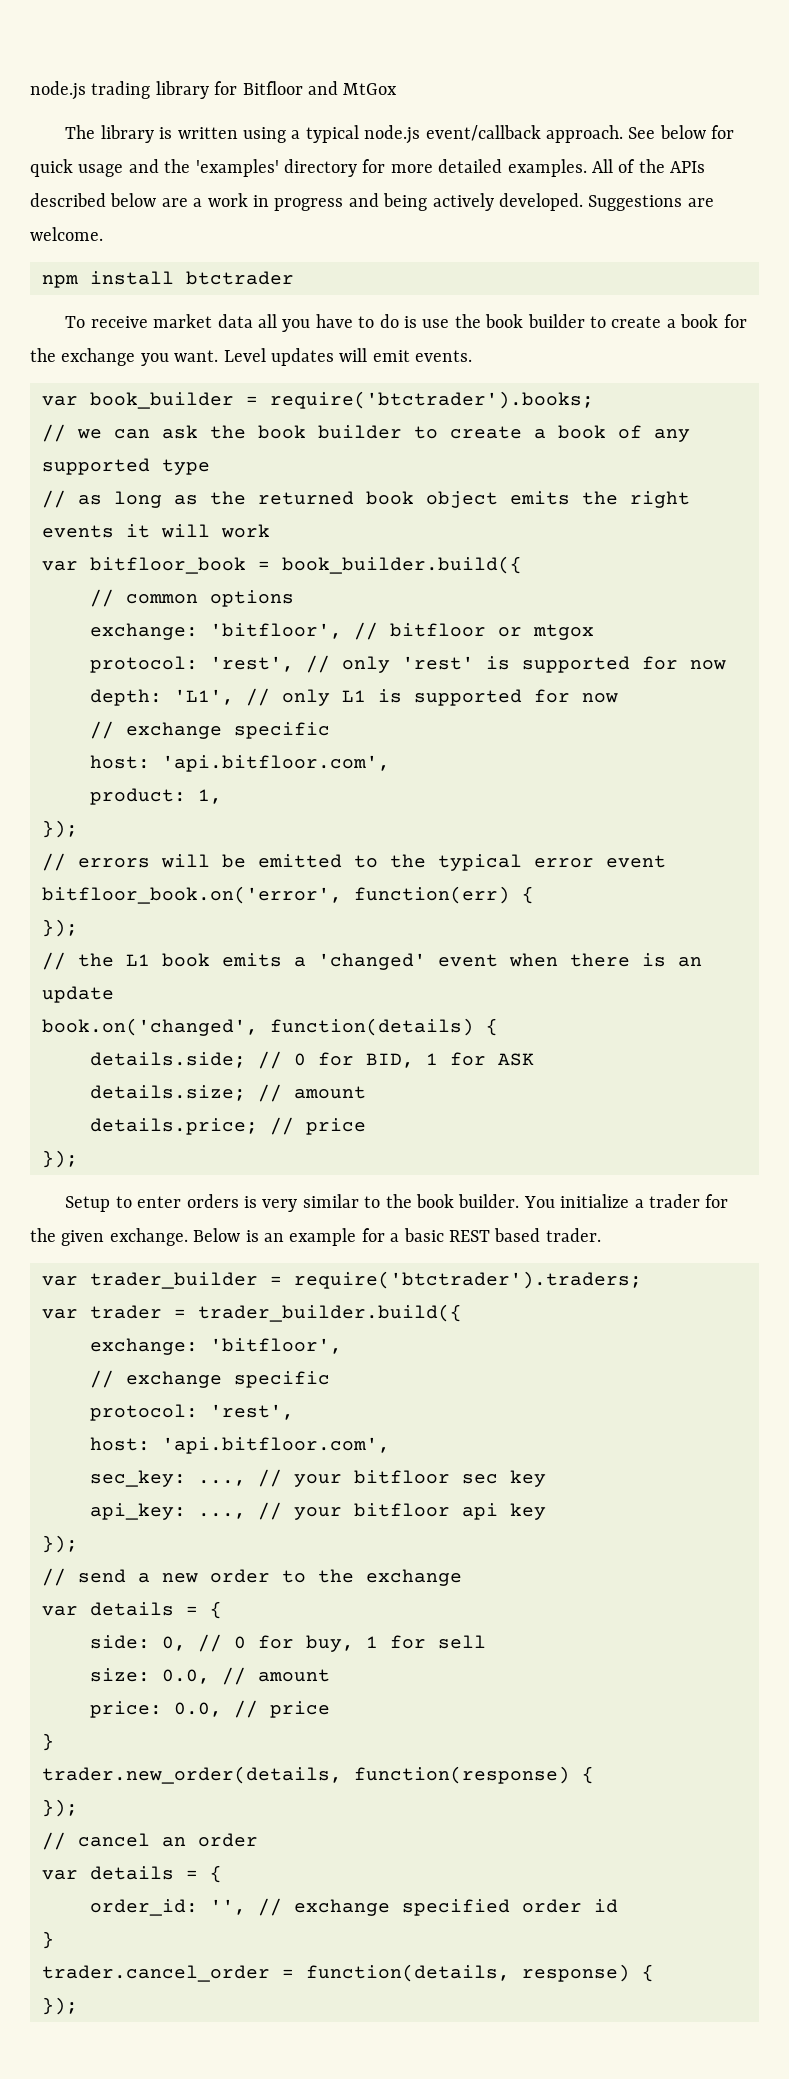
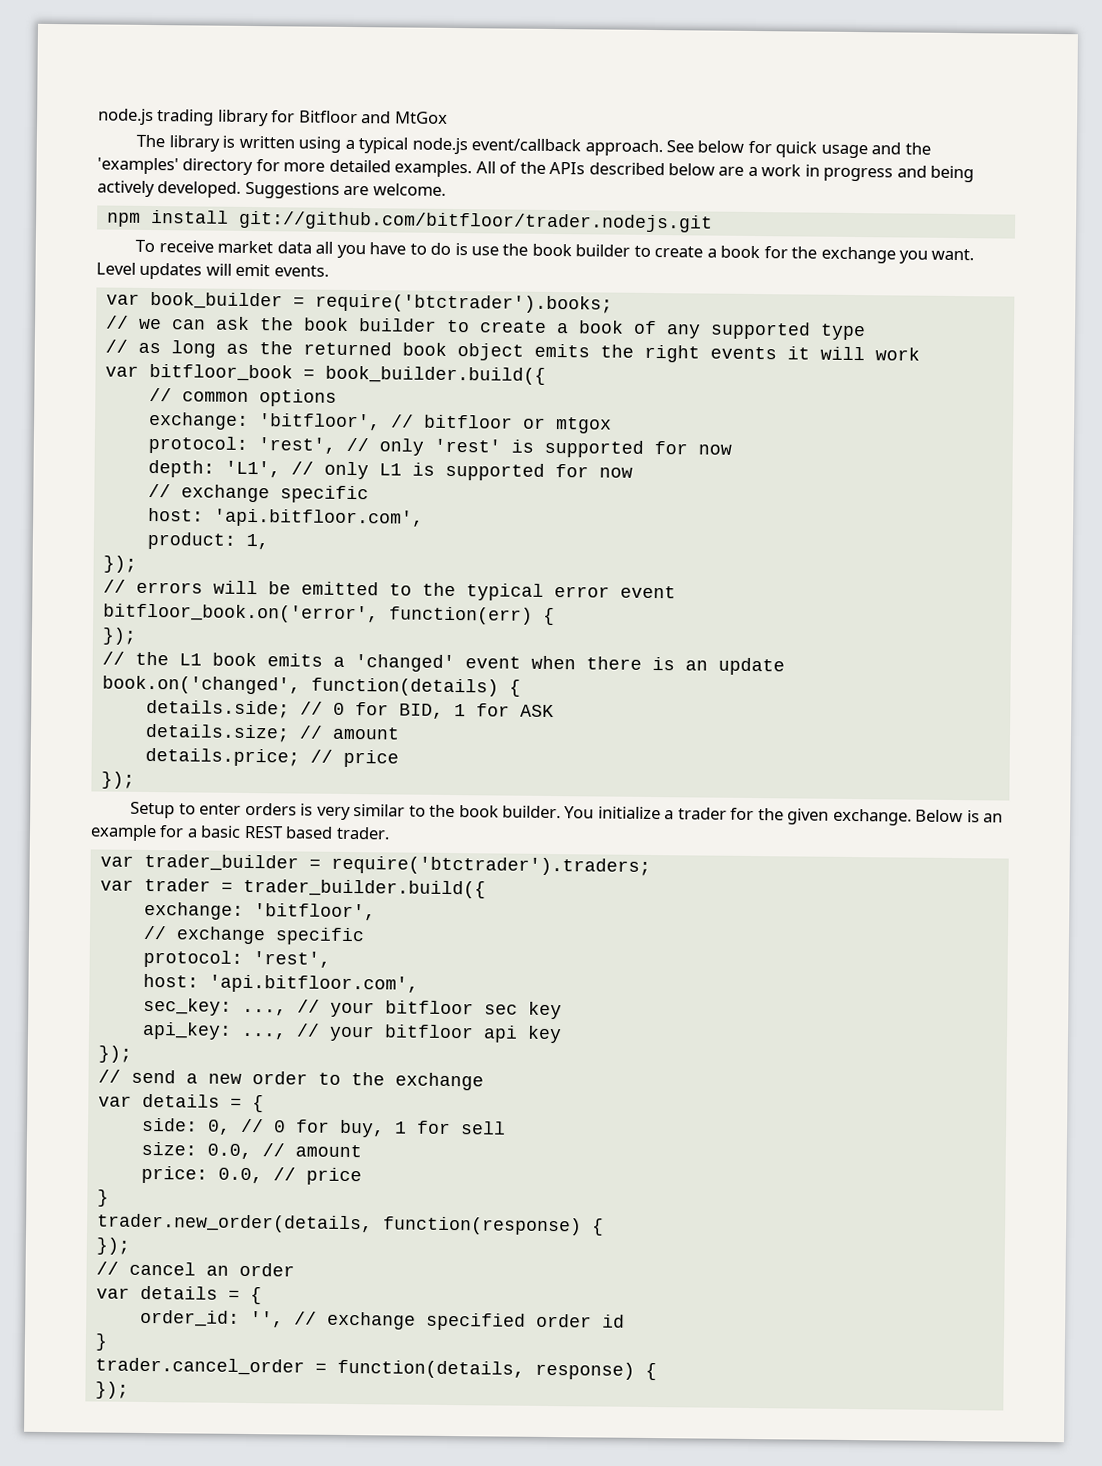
[186,271,294,285] btctrader -> [238,210,713,233] git://github.com/bitfloor/trader.nodejs.git

